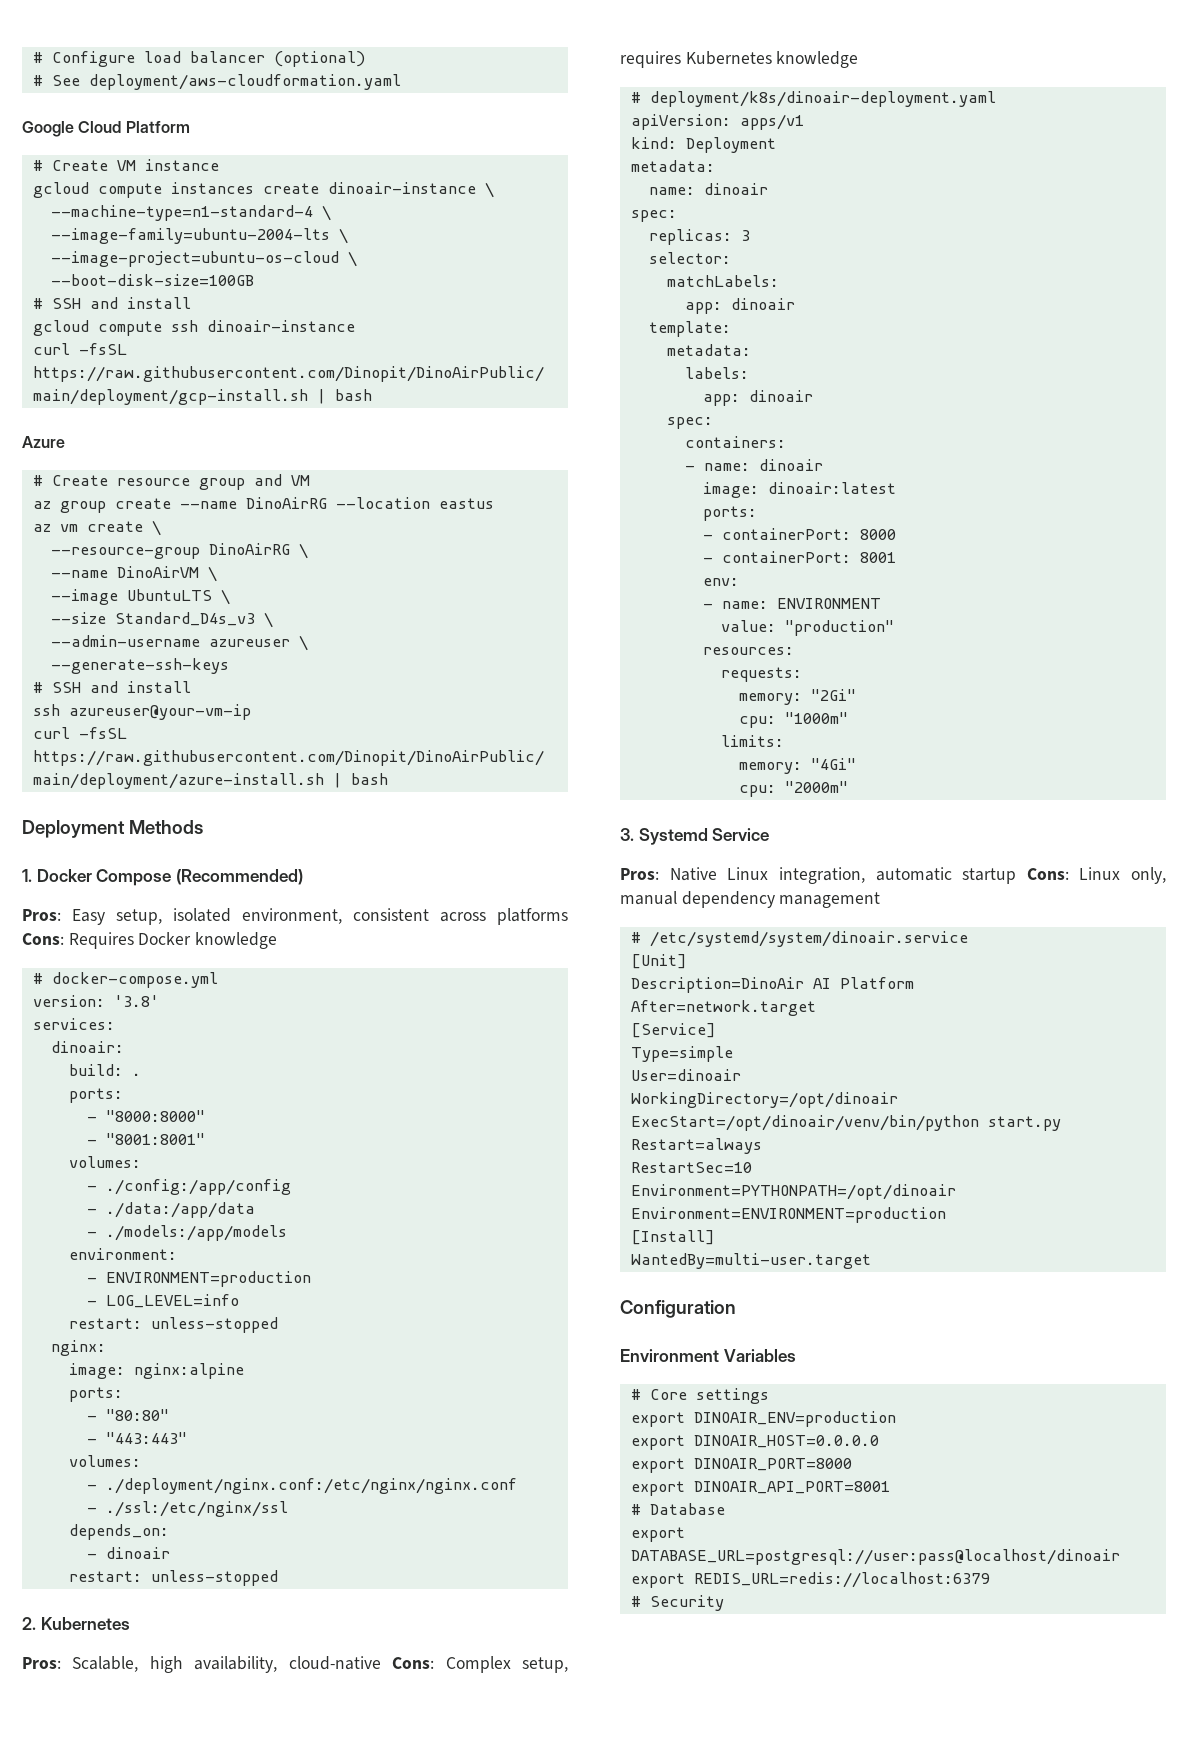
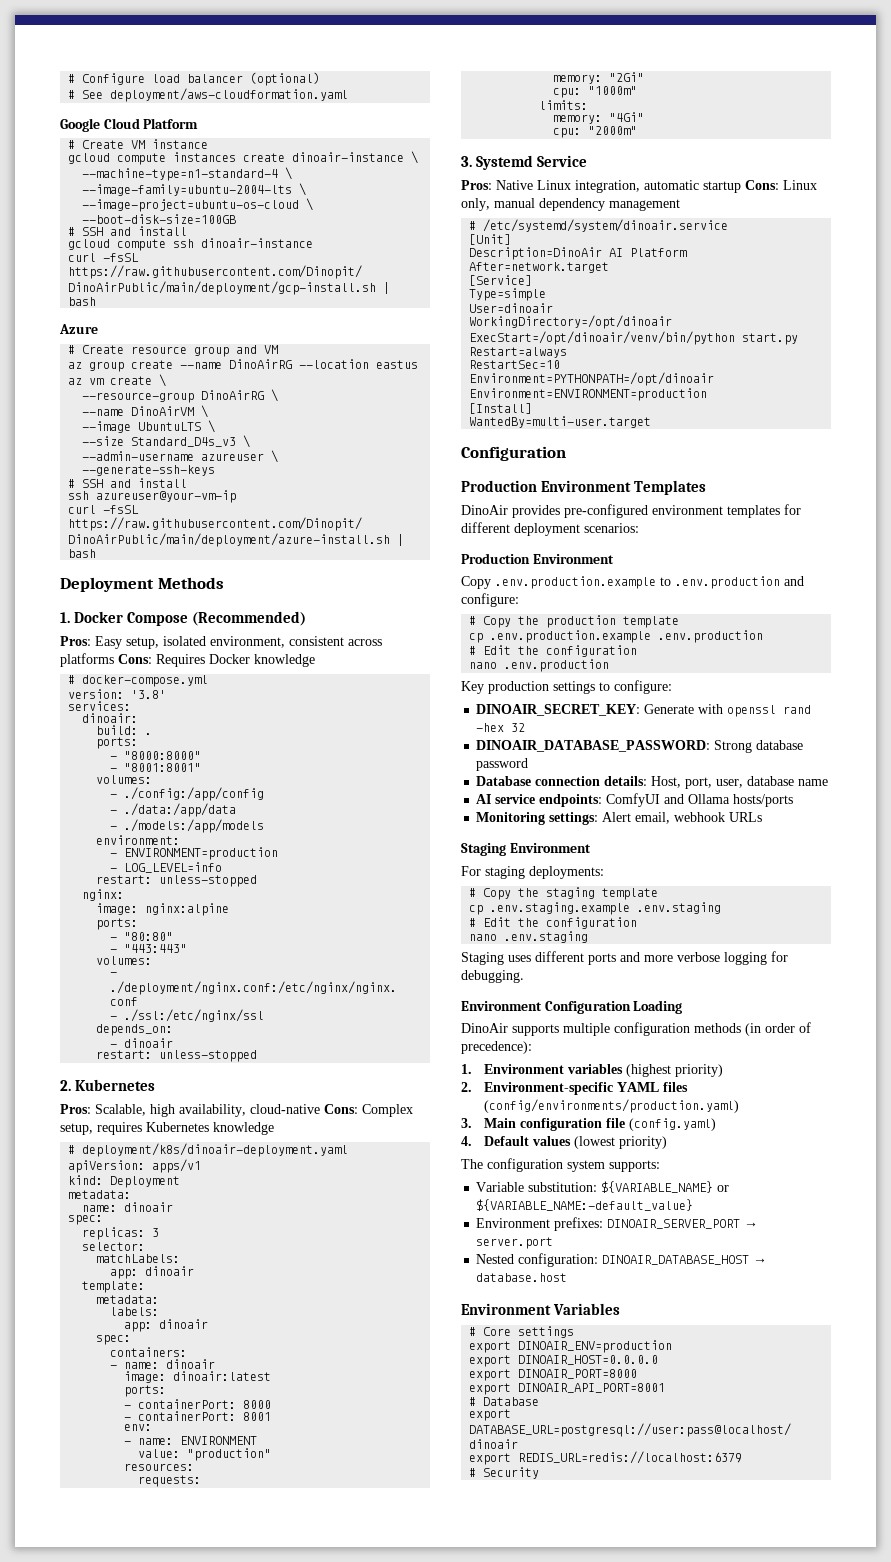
(736, 1309) none -> [461,480,707,495] [461,504,801,518] [461,522,639,536] [461,553,614,564] [461,576,804,589] [461,593,519,607] [469,615,680,628] [469,630,764,643] [469,645,638,657] [469,659,610,672] [461,680,672,694] [476,704,812,717] [476,723,526,732] [476,740,804,753] [476,758,529,771] [476,776,829,789] [476,793,794,807] [476,812,763,825] [461,843,591,856] [461,866,604,879] [469,887,659,900] [469,902,722,915] [469,917,638,929] [469,931,589,943] [461,951,788,965] [461,970,524,983] [461,1000,683,1014] [461,1022,811,1036] [461,1041,532,1054] [461,1064,723,1077] [461,1082,688,1095] [483,1099,739,1113] [461,1118,716,1131] [461,1136,667,1149] [461,1158,660,1172] [476,1181,730,1193] [476,1199,694,1211] [476,1217,759,1231] [476,1237,554,1249] [476,1253,768,1267] [476,1273,568,1282] // Production Environment Templates // DinoAir provides pre-configured environment templates for different deployment scenarios: // Production Environment // Copy .env.production.example to .env.production and configure: // # Copy the production template // cp .env.production.example .env.production // # Edit the configuration // nano .env.production // Key production settings to configure: // DINOAIR_SECRET_KEY: Generate with openssl rand -hex 32 // DINOAIR_DATABASE_PASSWORD: Strong database password // Database connection details: Host, port, user, database name // AI service endpoints: ComfyUI and Ollama hosts/ports // Monitoring settings: Alert email, webhook URLs // Staging Environment // For staging deployments: // # Copy the staging template // cp .env.staging.example .env.staging // # Edit the configuration // nano .env.staging // Staging uses different ports and more verbose logging for debugging. // Environment Configuration Loading // DinoAir supports multiple configuration methods (in order of precedence): // 1. Environment variables (highest priority) // 2. Environment-specific YAML files (config/environments/production.yaml) // 3. Main configuration file (config.yaml) // 4. Default values (lowest priority) // The configuration system supports: // Variable substitution: ${VARIABLE_NAME} or ${VARIABLE_NAME:-default_value} // Environment prefixes: DINOAIR_SERVER_PORT → server.port // Nested configuration: DINOAIR_DATABASE_HOST → database.host

